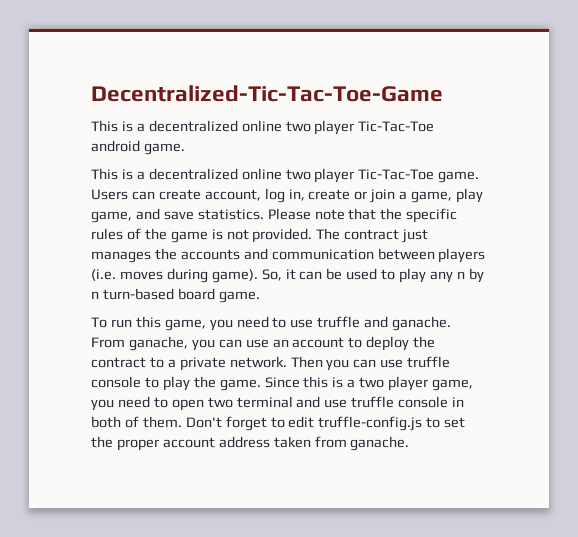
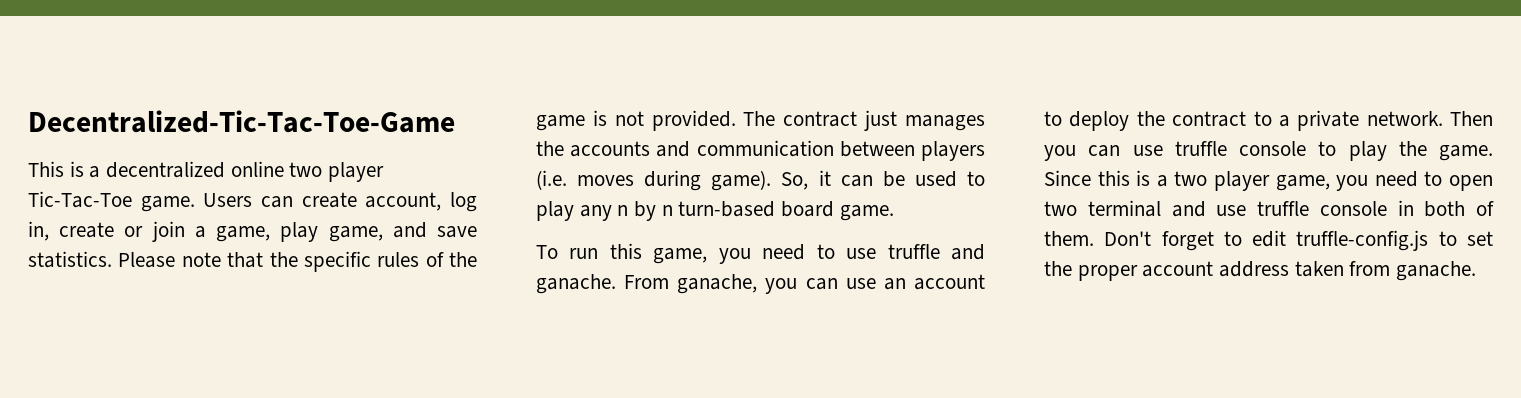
[91,120,435,135] [91,140,185,155] // This is a decentralized online two player Tic-Tac-Toe android game. -> (455, 121) none

